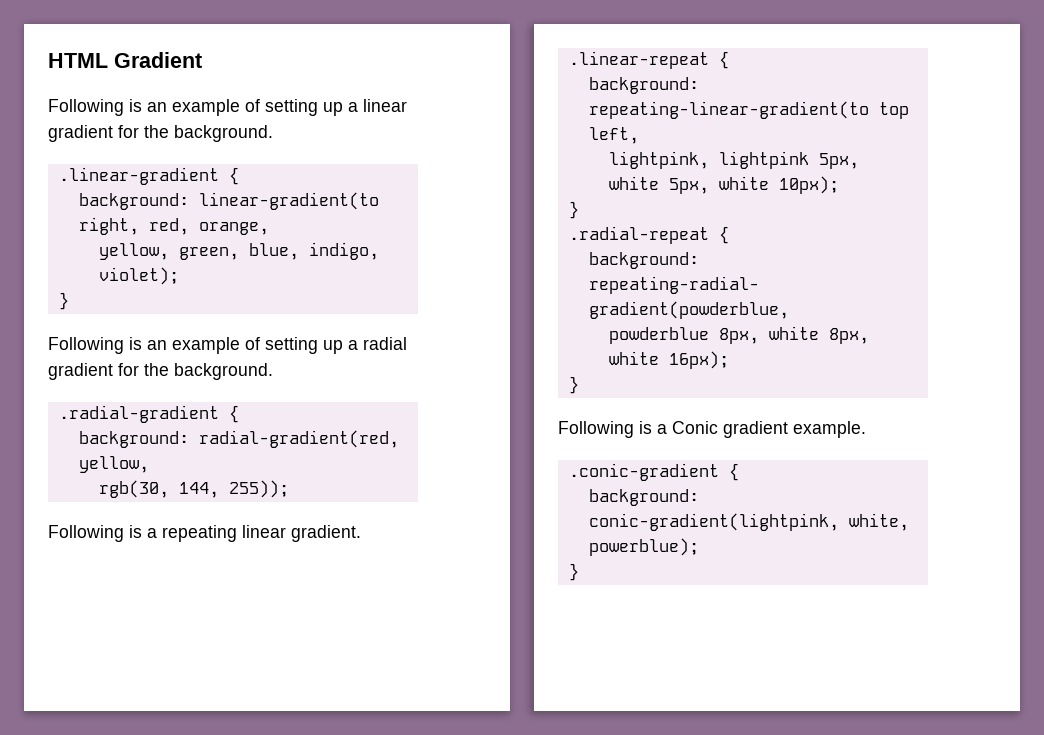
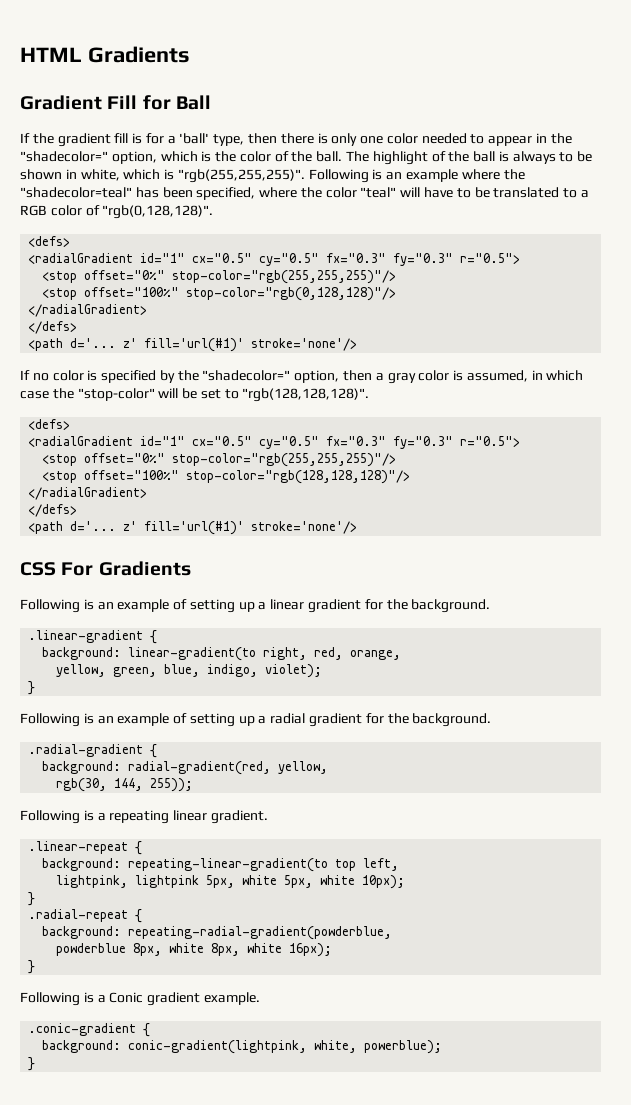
(108, 60) none -> [87,46,190,63] Gradients //
(202, 60) none -> [107,95,211,110] [20,133,572,147] [20,151,593,165] [20,169,525,183] [20,187,589,200] [20,205,214,219] [28,236,71,247] [28,253,521,266] [42,270,397,284] [42,287,397,301] [28,304,148,317] [28,321,78,334] [28,338,358,352] [20,370,584,384] [20,388,370,402] [28,419,71,430] [28,436,521,449] [42,453,397,467] [42,470,411,484] [28,487,148,500] [28,504,78,517] [28,521,358,535] [20,561,191,576] Fill for Ball // If the gradient fill is for a 'ball' type, then there is only one color needed to appear in the "shadecolor=" option, which is the color of the ball. The highlight of the ball is always to be shown in white, which is "rgb(255,255,255)". Following is an example where the "shadecolor=teal" has been specified, where the color "teal" will have to be translated to a RGB color of "rgb(0,128,128)". // <defs> // <radialGradient id="1" cx="0.5" cy="0.5" fx="0.3" fy="0.3" r="0.5"> // <stop offset="0%" stop-color="rgb(255,255,255)"/> // <stop offset="100%" stop-color="rgb(0,128,128)"/> // </radialGradient> // </defs> // <path d='... z' fill='url(#1)' stroke='none'/> // If no color is specified by the "shadecolor=" option, then a gray color is assumed, in which case the "stop-color" will be set to "rgb(128,128,128)". // <defs> // <radialGradient id="1" cx="0.5" cy="0.5" fx="0.3" fy="0.3" r="0.5"> // <stop offset="0%" stop-color="rgb(255,255,255)"/> // <stop offset="100%" stop-color="rgb(128,128,128)"/> // </radialGradient> // </defs> // <path d='... z' fill='url(#1)' stroke='none'/> // CSS For Gradients

